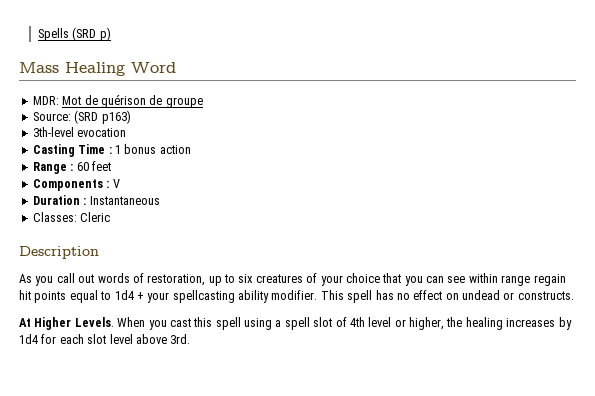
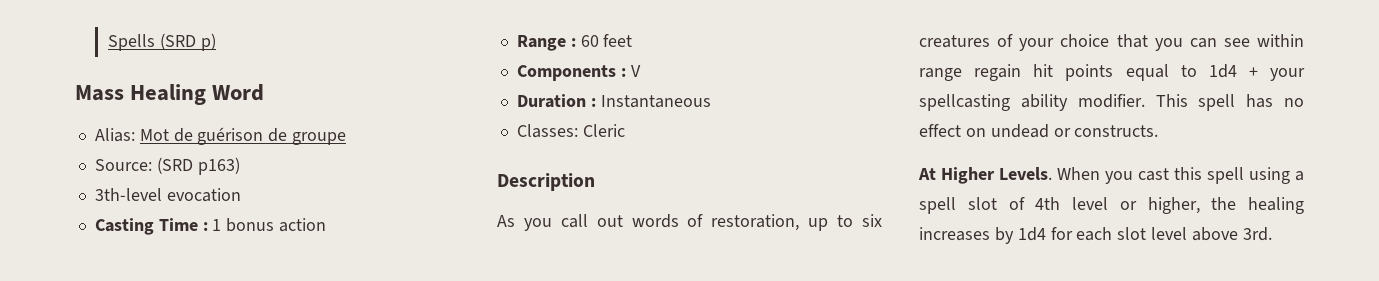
[32,96,59,105] MDR: -> [94,128,135,142] Alias:

